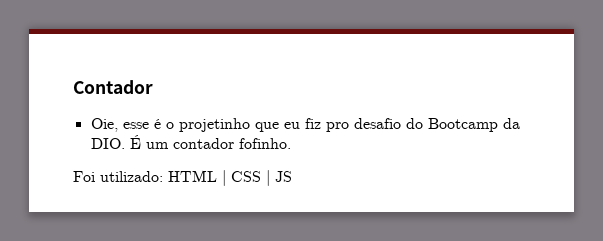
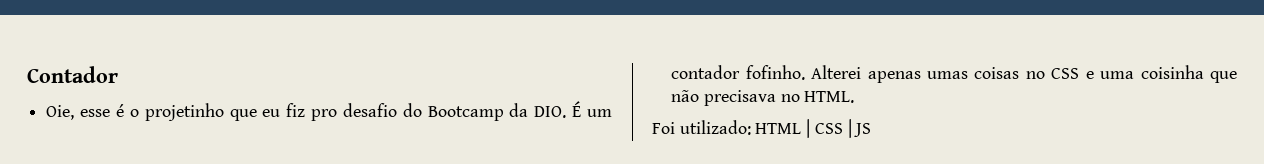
(291, 143) none -> [811,65,1237,83] [671,90,855,106] Alterei apenas umas coisas no CSS e uma coisinha que não precisava no HTML.

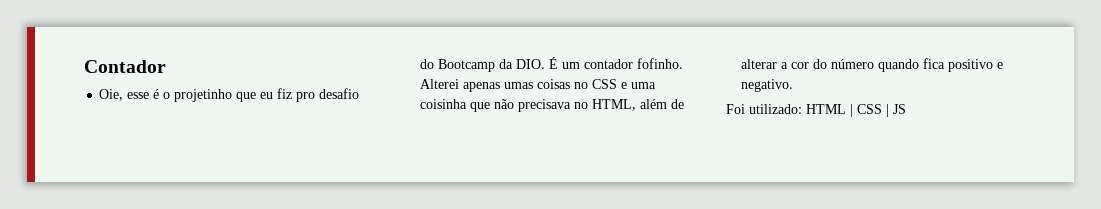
[804,91,855,103] HTML. -> [592,99,685,111] [741,58,1004,72] [741,79,794,92] HTML, além de alterar a cor do número quando fica positivo e negativo.

